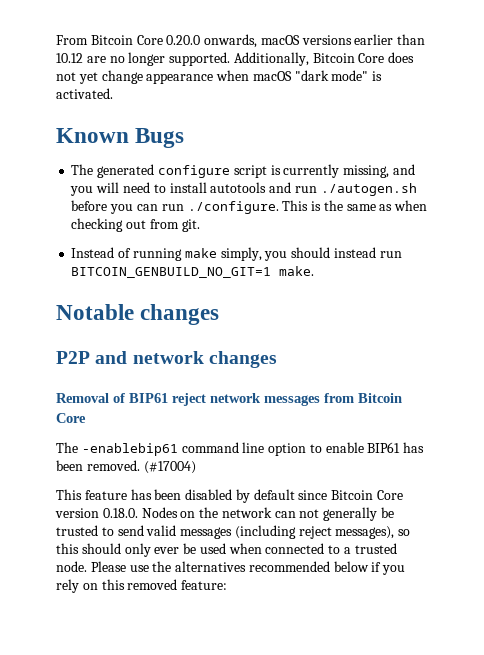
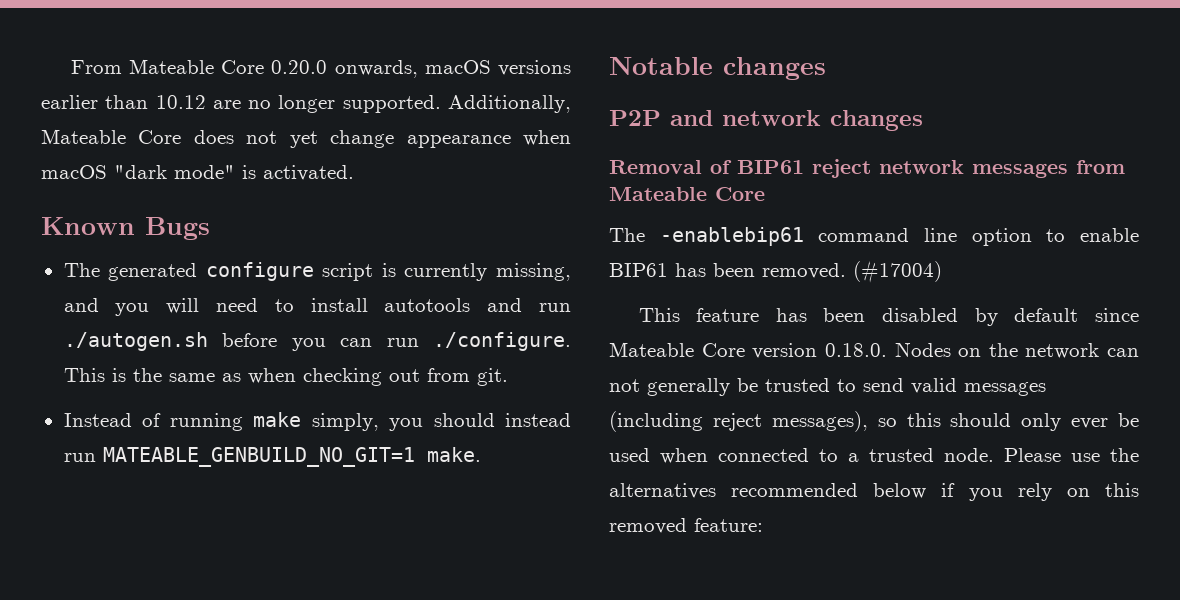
[90,35,133,45] Bitcoin -> [128,59,214,74] Mateable
[312,53,355,63] Bitcoin -> [41,129,126,144] Mateable
[71,267,272,278] BITCOIN_GENBUILD_NO_GIT=1 -> [102,447,415,467] MATEABLE_GENBUILD_NO_GIT=1
[358,393,402,403] Bitcoin -> [609,187,707,201] Mateable
[331,490,374,500] Bitcoin -> [609,342,694,357] Mateable

